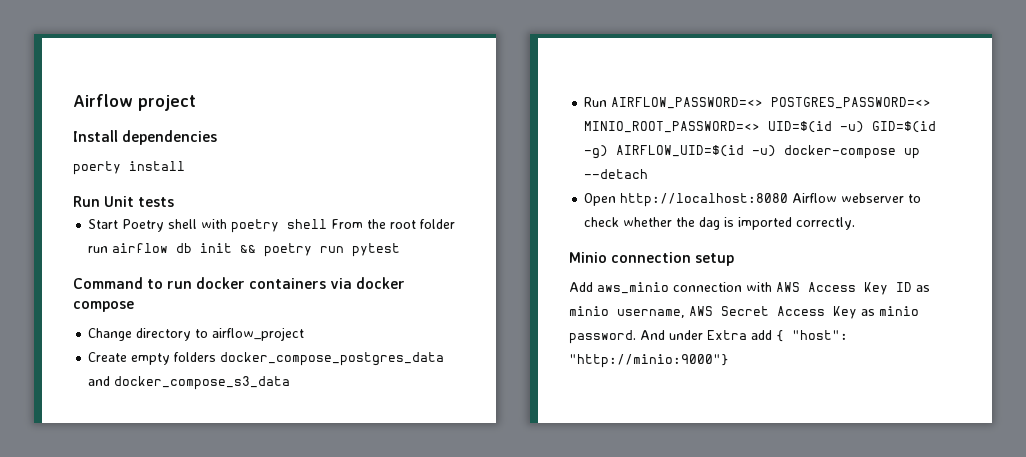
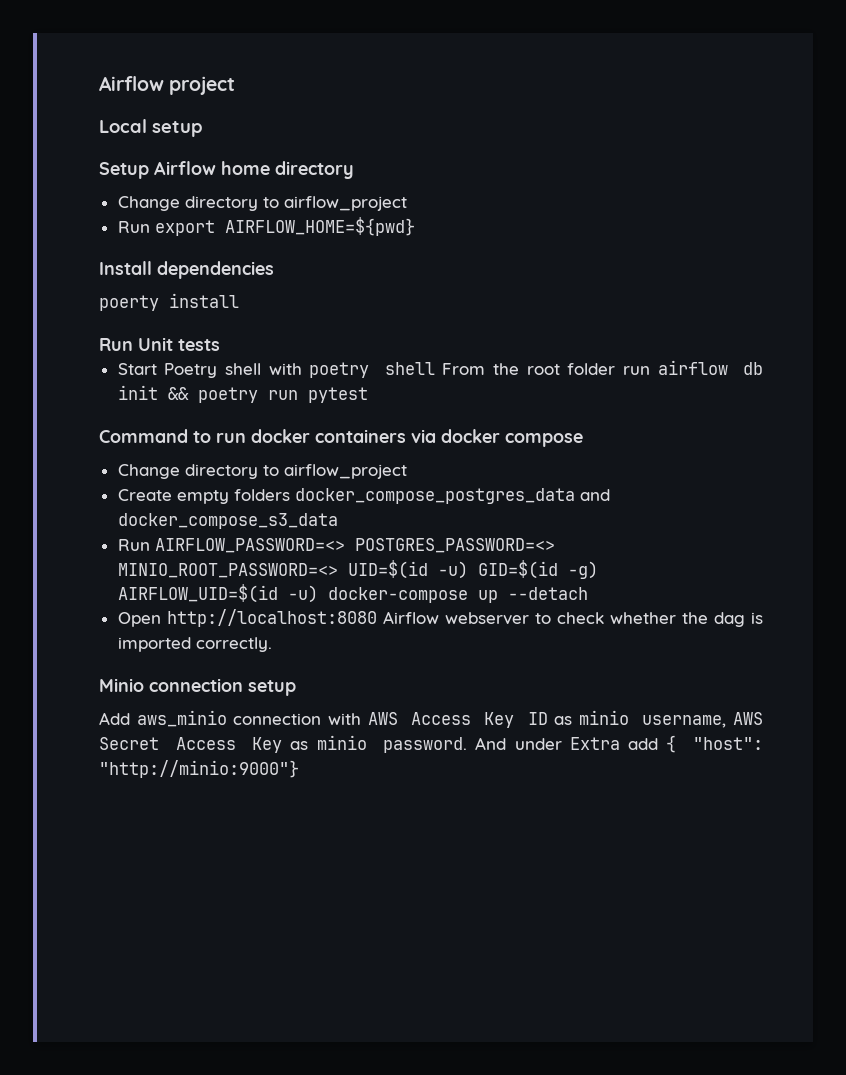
(196, 103) none -> [99,119,203,137] [99,161,354,179] [117,196,407,211] [117,217,415,236] // Local setup // Setup Airflow home directory // Change directory to airflow_project // Run export AIRFLOW_HOME=${pwd}

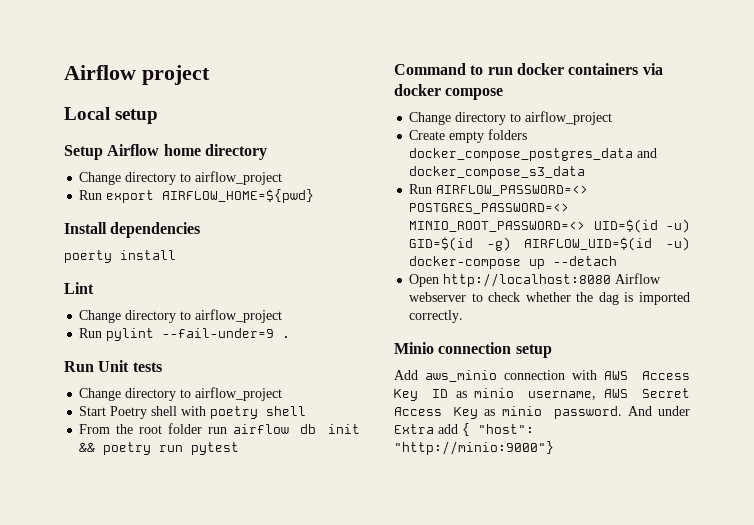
(239, 300) none -> [64,282,94,294] [79,309,283,323] [79,328,291,341] // Lint // Change directory to airflow_project // Run pylint --fail-under=9 .
(220, 345) none -> [79,387,283,401] // Change directory to airflow_project
(435, 368) none -> (307, 411) //

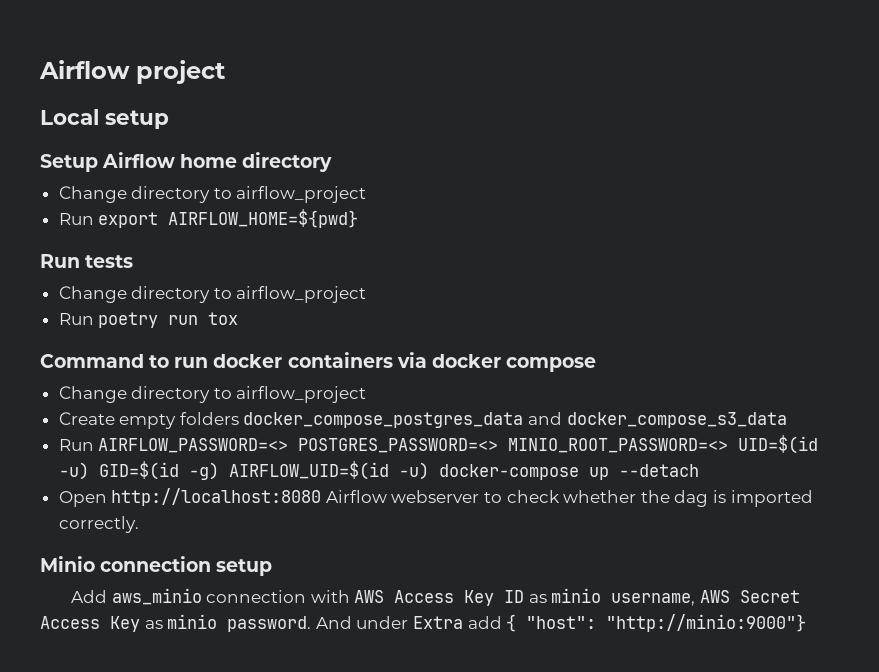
[64,222,201,238] [64,250,176,263] [64,282,94,294] [79,309,283,323] [79,328,291,341] [64,360,162,372] [79,387,283,401] [79,406,307,419] [79,423,360,434] [79,443,96,452] Install dependencies // poerty install // Lint // Change directory to airflow_project // Run pylint --fail-under=9 . // Run Unit tests // Change directory to airflow_project // Start Poetry shell with poetry shell // From the root folder run airflow db init && -> [40,254,134,268] [58,286,367,303] [58,313,94,325] Run tests // Change directory to airflow_project // Run
[191,442,240,455] pytest -> [208,312,239,325] tox

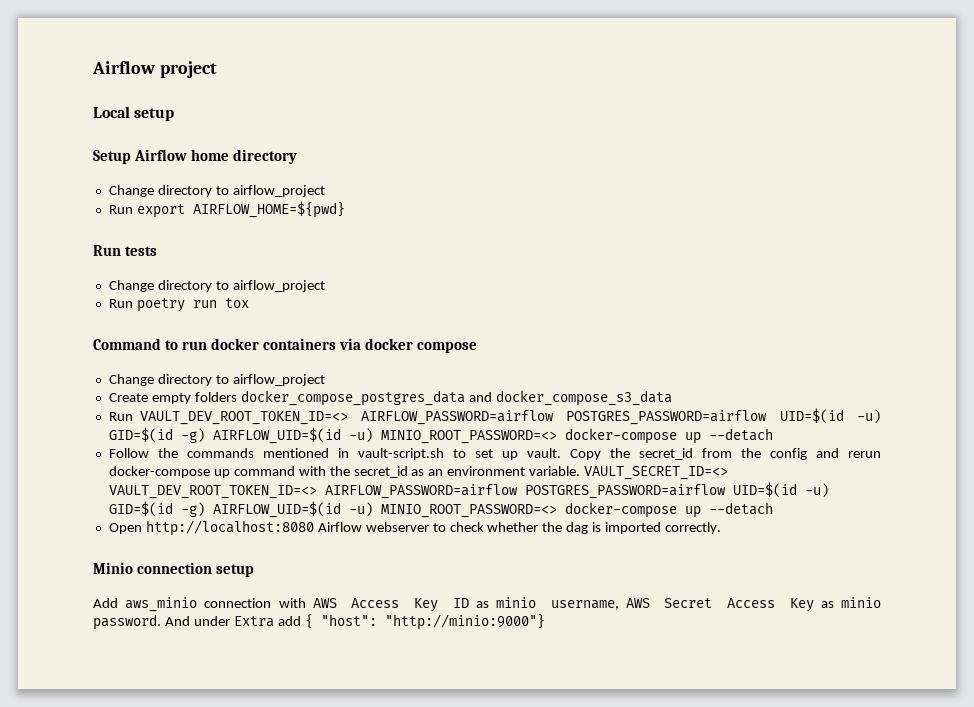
[98,435,819,454] [58,461,429,480] AIRFLOW_PASSWORD=<> POSTGRES_PASSWORD=<> MINIO_ROOT_PASSWORD=<> UID=$(id -u) GID=$(id -g) AIRFLOW_UID=$(id -u) -> [139,408,881,425] [108,427,773,444] [108,448,881,460] [108,466,729,480] [108,482,829,499] [108,501,557,518] VAULT_DEV_ROOT_TOKEN_ID=<> AIRFLOW_PASSWORD=airflow POSTGRES_PASSWORD=airflow UID=$(id -u) GID=$(id -g) AIRFLOW_UID=$(id -u) MINIO_ROOT_PASSWORD=<> docker-compose up --detach // Follow the commands mentioned in vault-script.sh to set up vault. Copy the secret_id from the config and rerun docker-compose up command with the secret_id as an environment variable. VAULT_SECRET_ID=<> VAULT_DEV_ROOT_TOKEN_ID=<> AIRFLOW_PASSWORD=airflow POSTGRES_PASSWORD=airflow UID=$(id -u) GID=$(id -g) AIRFLOW_UID=$(id -u) MINIO_ROOT_PASSWORD=<>

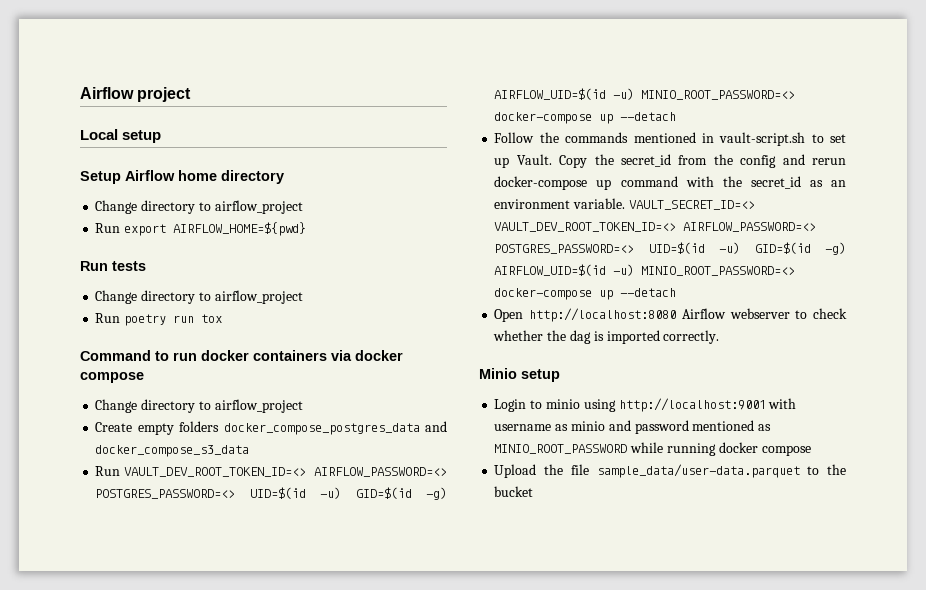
[360,410,768,425] AIRFLOW_PASSWORD=airflow POSTGRES_PASSWORD=airflow -> [314,467,448,477] [95,489,236,499] AIRFLOW_PASSWORD=<> POSTGRES_PASSWORD=<>
[526,448,561,458] vault. -> [516,154,552,165] Vault.
[324,484,726,499] AIRFLOW_PASSWORD=airflow POSTGRES_PASSWORD=airflow -> [683,222,817,232] [494,244,635,254] AIRFLOW_PASSWORD=<> POSTGRES_PASSWORD=<>
[137,562,255,577] [93,597,881,612] [93,614,545,630] connection setup // Add aws_minio connection with AWS Access Key ID as minio username, AWS Secret Access Key as minio password. And under Extra add { "host": "http://minio:9000"} -> [521,369,560,382] [494,398,797,412] [494,420,772,434] [494,442,811,456] [494,464,847,478] [494,486,534,497] setup // Login to minio using http://localhost:9001 with username as minio and password mentioned as MINIO_ROOT_PASSWORD while running docker compose // Upload the file sample_data/user-data.parquet to the bucket

